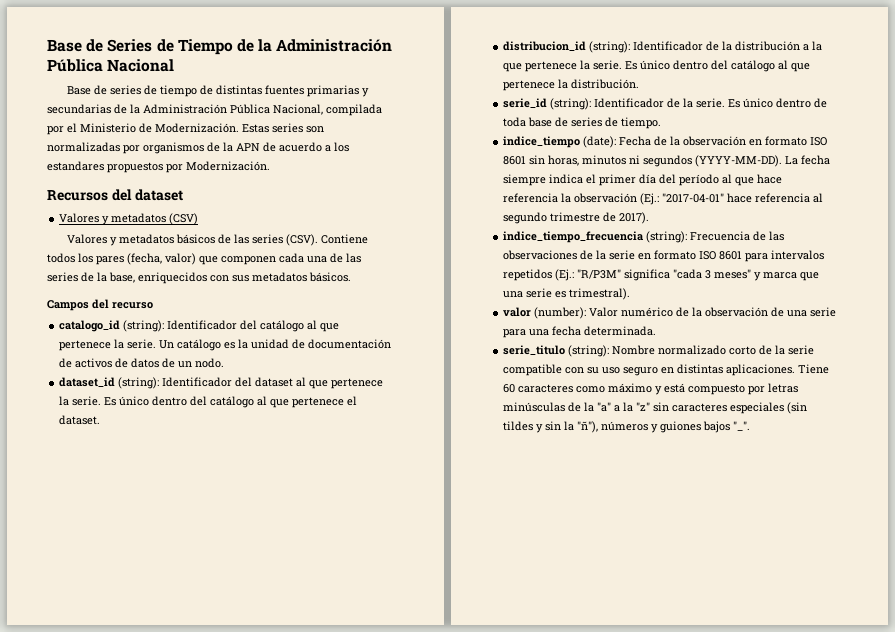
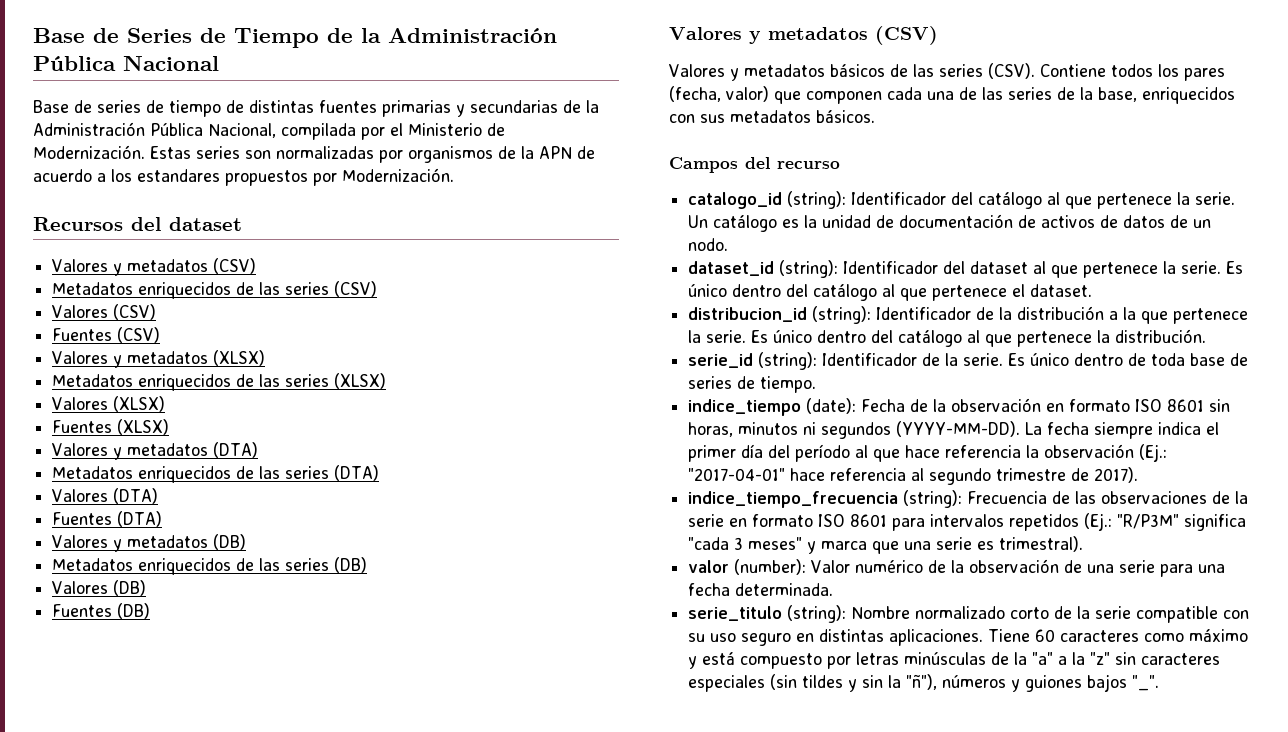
(199, 219) none -> [52,281,378,299] [52,304,157,320] [52,327,161,343] [52,350,266,368] [52,373,387,391] [52,396,166,412] [52,419,170,435] [52,442,259,460] [52,465,380,483] [52,488,159,504] [52,511,163,527] [52,534,247,552] [52,557,368,575] [52,580,147,596] [52,603,151,619] [669,26,938,45] // Metadatos enriquecidos de las series (CSV) // Valores (CSV) // Fuentes (CSV) // Valores y metadatos (XLSX) // Metadatos enriquecidos de las series (XLSX) // Valores (XLSX) // Fuentes (XLSX) // Valores y metadatos (DTA) // Metadatos enriquecidos de las series (DTA) // Valores (DTA) // Fuentes (DTA) // Valores y metadatos (DB) // Metadatos enriquecidos de las series (DB) // Valores (DB) // Fuentes (DB) // Valores y metadatos (CSV)

